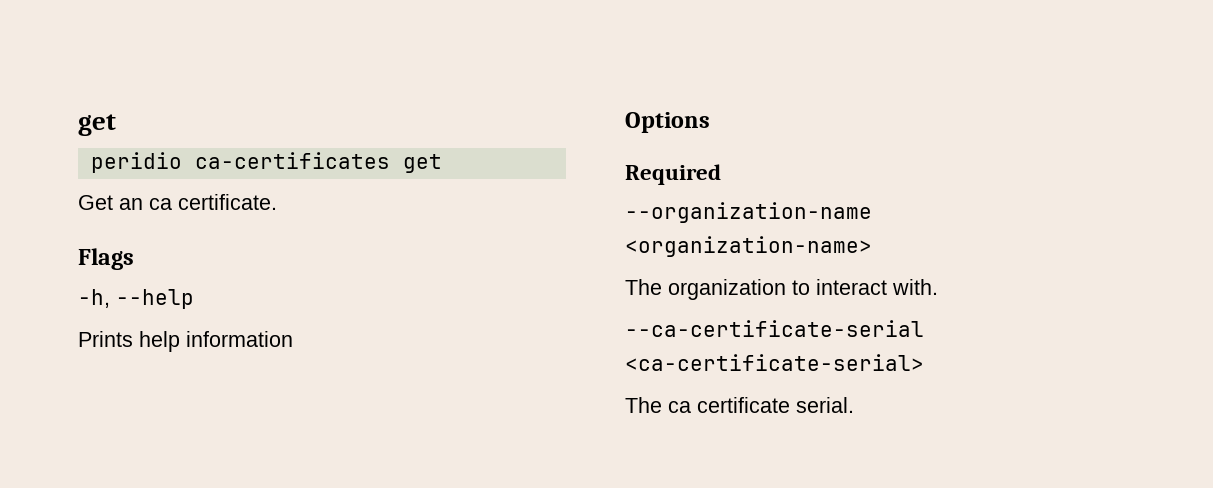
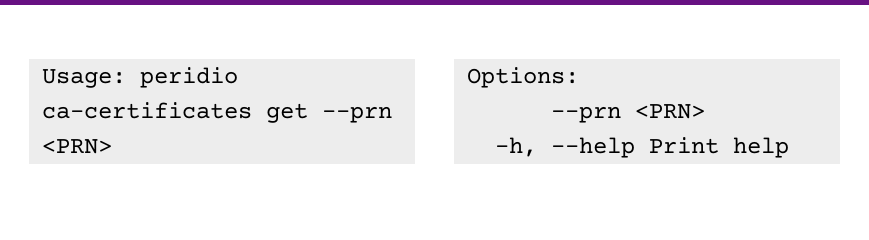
[78,114,116,136] get // -> [41,69,126,88] Usage:
[78,194,277,210] [78,248,134,270] [78,289,194,309] [78,331,293,352] [625,112,710,133] [625,164,721,185] [625,202,872,223] [625,236,872,257] [625,279,938,300] [625,320,924,337] [625,354,924,371] [625,397,854,413] // Get an ca certificate. // Flags // -h, --help // Prints help information // Options // Required // --organization-name <organization-name> // The organization to interact with. // --ca-certificate-serial <ca-certificate-serial> // The ca certificate serial. -> [321,106,392,123] [41,139,112,154] [466,67,579,88] [550,104,705,123] [494,137,789,158] --prn <PRN> // Options: // --prn <PRN> // -h, --help Print help

